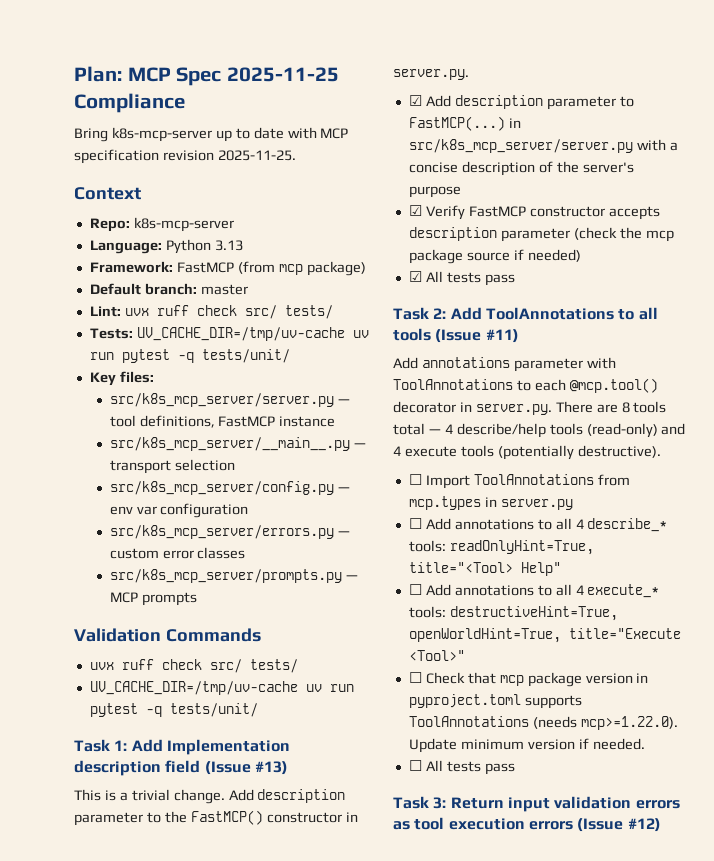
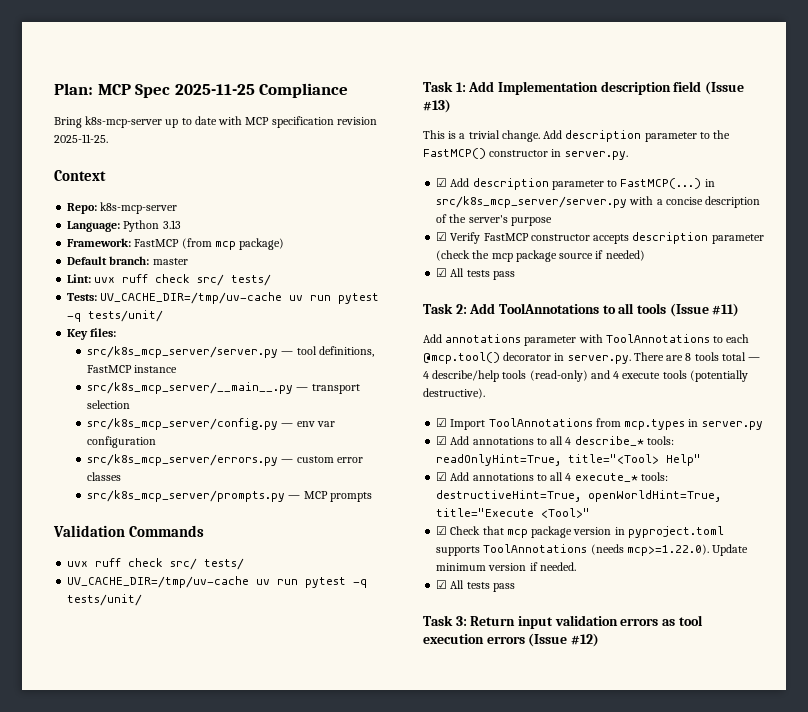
[408,474,422,485] ☐ -> [436,418,448,427] ☑
[408,518,422,529] ☐ -> [436,436,448,445] ☑
[408,584,422,595] ☐ -> [436,472,448,481] ☑
[408,672,422,683] ☐ -> [436,526,448,535] ☑
[408,760,422,771] ☐ -> [436,580,448,589] ☑

